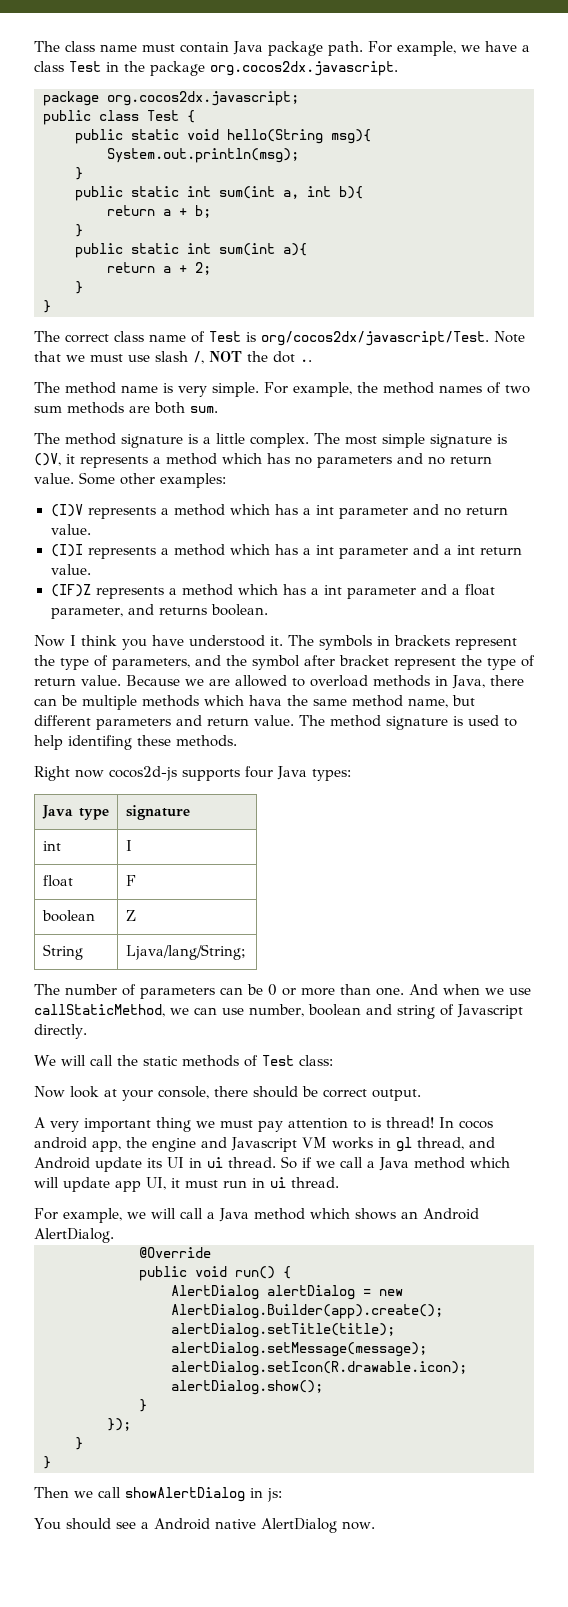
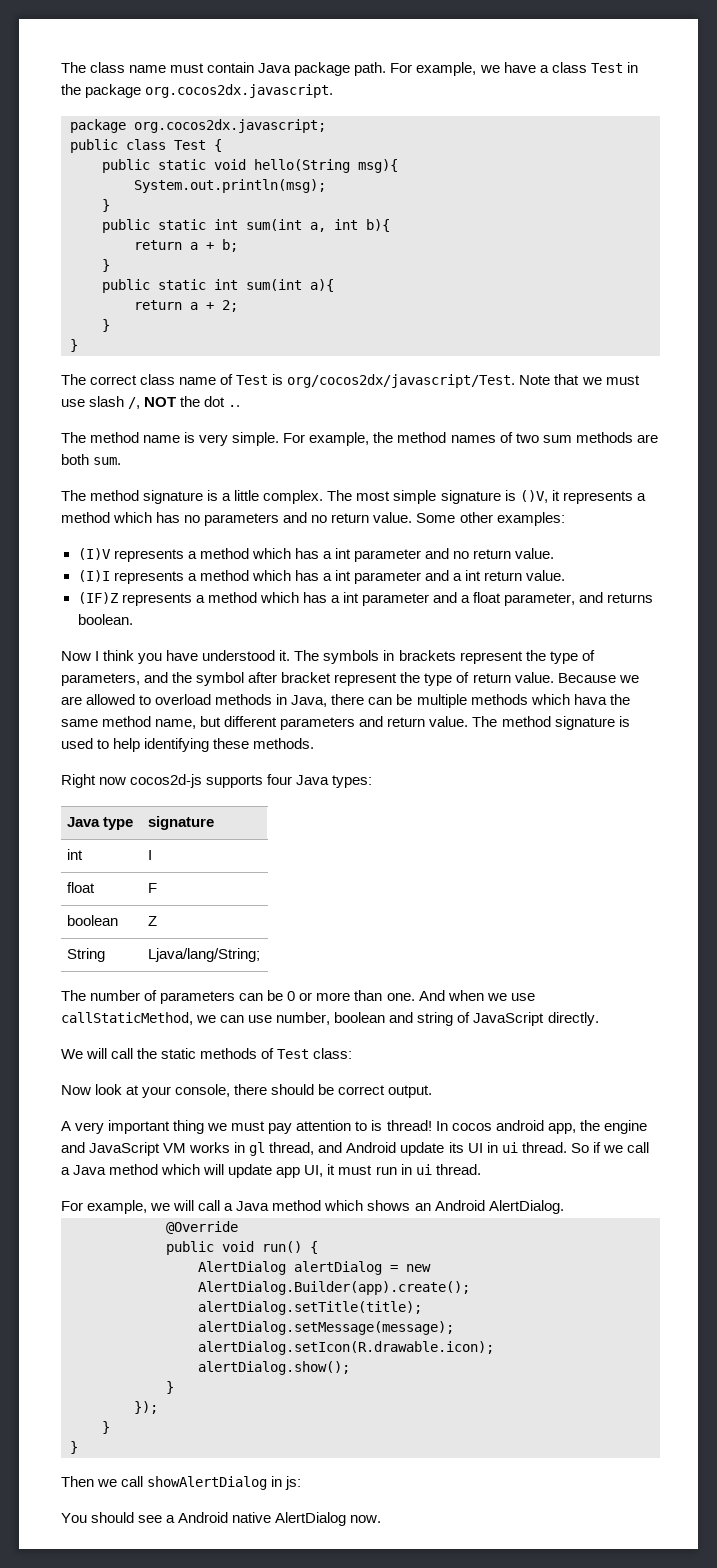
[68,735,132,750] identifing -> [144,738,210,752] identifying
[457,1004,523,1019] Javascript -> [473,1012,545,1026] JavaScript
[231,1137,297,1152] Javascript -> [89,1142,161,1156] JavaScript

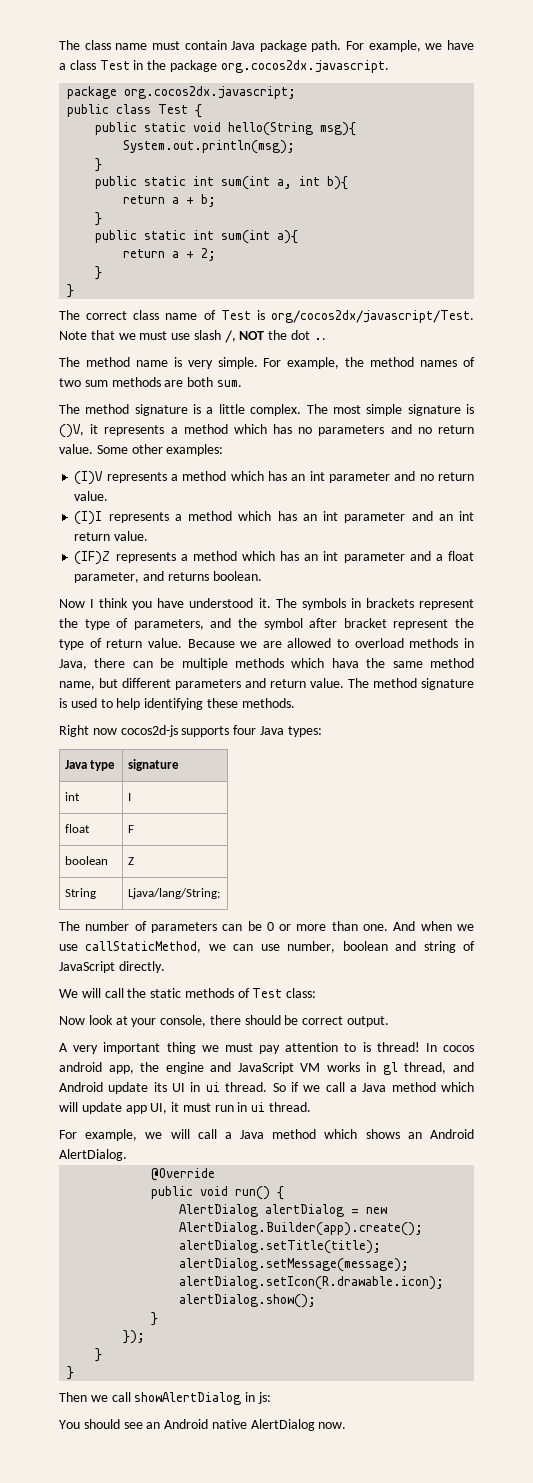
[322,551,332,559] a -> [291,474,306,481] an
[322,570,463,584] a int parameter and a -> [302,511,453,523] an int parameter and an
[330,595,340,603] a -> [304,554,319,561] an
[166,1515,176,1523] a -> [146,1422,161,1429] an

